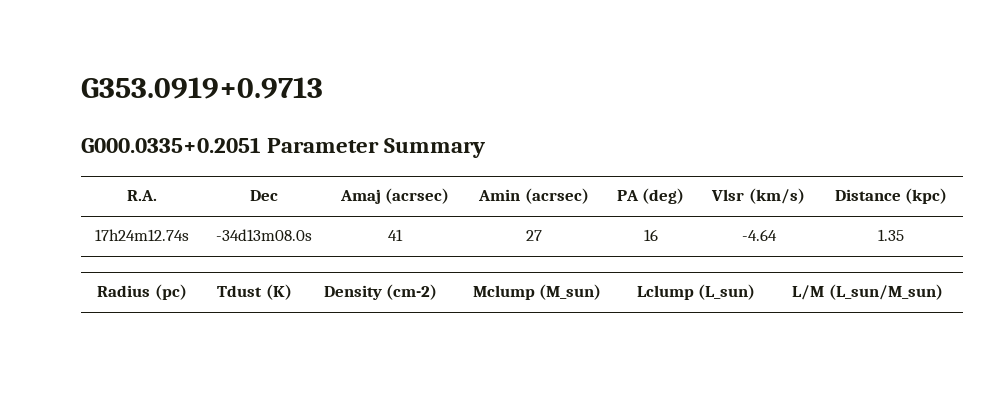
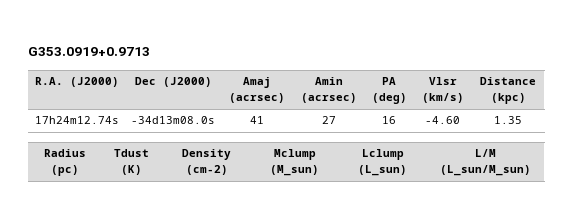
[81,137,486,158] // G000.0335+0.2051 Parameter Summary -> (150, 51) none
(157, 195) none -> [69,77,119,87] (J2000)
(278, 195) none -> [162,77,212,87] (J2000)
[741,229,777,241] -4.64 -> [425,116,460,124] -4.60

